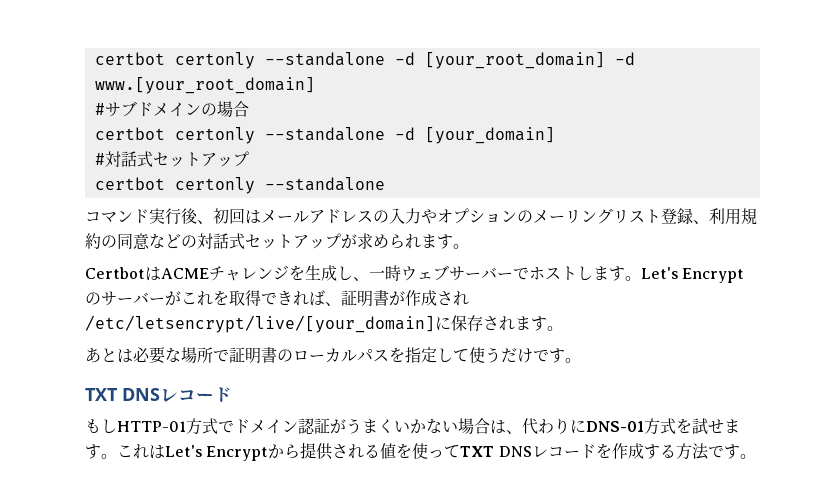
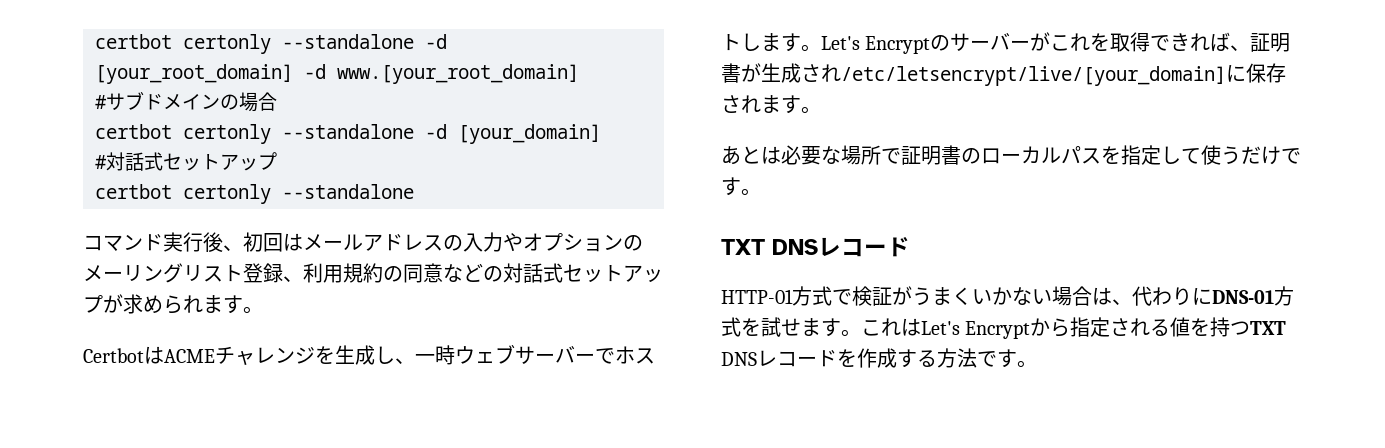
[405,290,421,306] 作 -> [761,63,781,82] 生
[85,419,117,434] もし -> (910, 247) none
[234,418,315,434] ドメイン認 -> [852,286,872,306] 検
[300,442,334,460] 提供 -> [1070,317,1111,337] 指定
[412,443,461,459] 使って -> [1210,317,1251,337] 持つ

